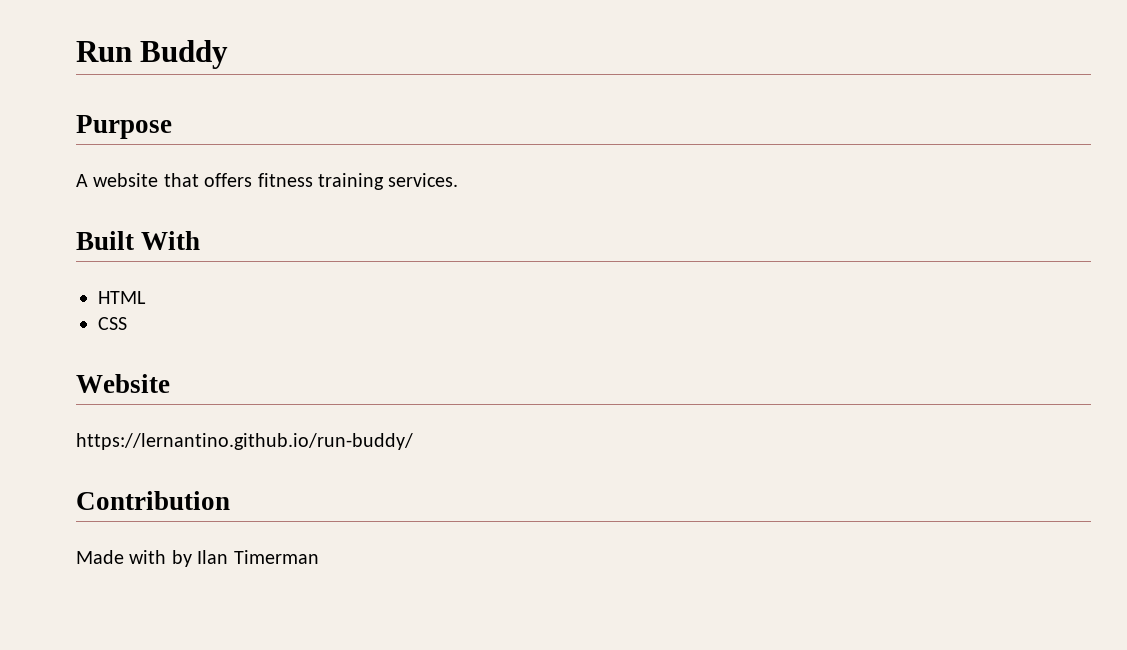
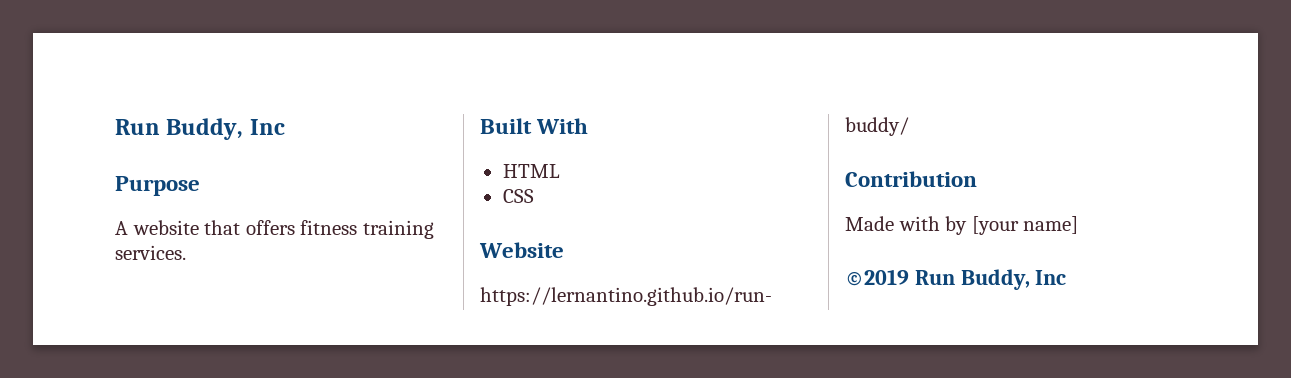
[76,40,229,69] Run Buddy -> [115,118,285,140] Run Buddy, Inc
[197,550,319,564] Ilan Timerman -> [971,216,1079,235] [845,269,1067,290] [your name] // ©2019 Run Buddy, Inc

